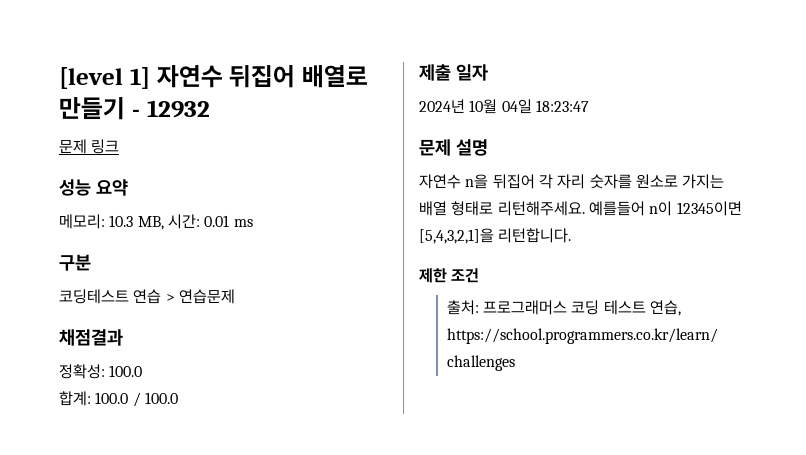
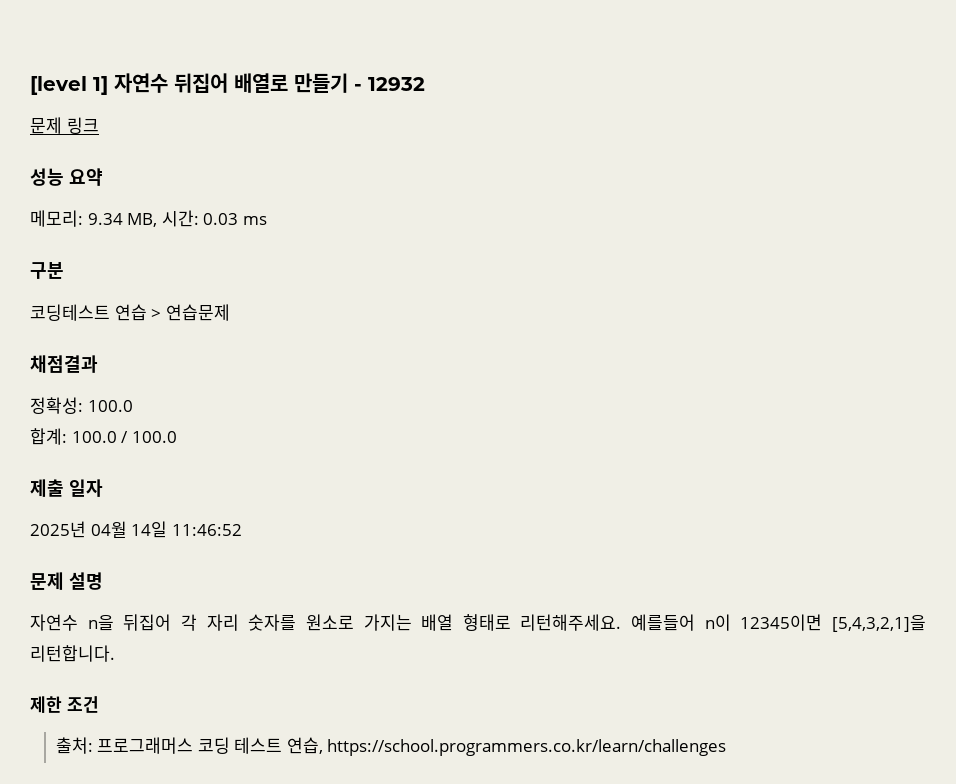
[109,215,134,227] 10.3 -> [87,213,123,225] 9.34
[204,215,230,227] 0.01 -> [203,213,239,225] 0.03
[419,99,589,114] 2024년 10월 04일 18:23:47 -> [30,521,242,538] 2025년 04월 14일 11:46:52

